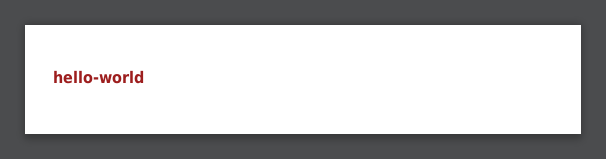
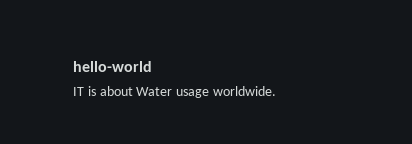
(144, 77) none -> [73,86,276,98] // IT is about Water usage worldwide.

